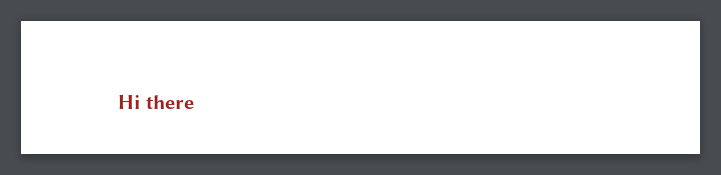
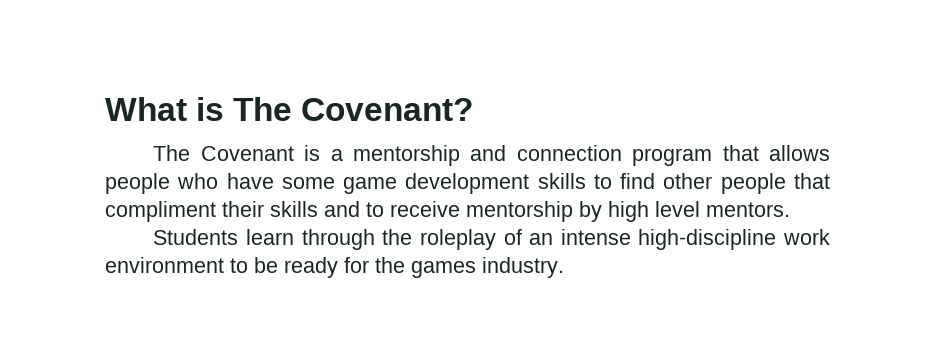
[118,95,194,109] Hi there -> [105,97,474,121] [153,145,831,166] [105,173,830,194] [105,201,790,222] [153,229,830,250] [105,257,564,278] What is The Covenant? // The Covenant is a mentorship and connection program that allows people who have some game development skills to find other people that compliment their skills and to receive mentorship by high level mentors. // Students learn through the roleplay of an intense high-discipline work environment to be ready for the games industry.

